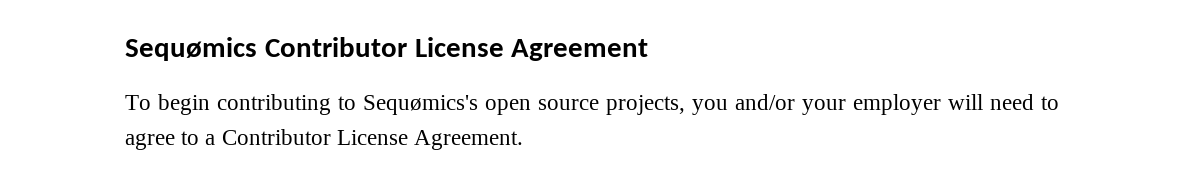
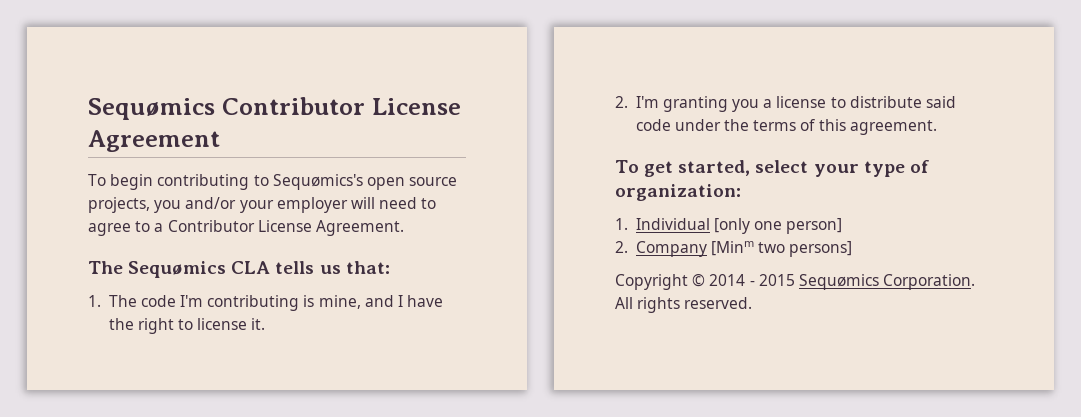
(524, 140) none -> [88,261,390,278] [88,295,444,311] [108,318,266,334] [615,96,957,112] [635,119,937,135] [615,160,929,177] [615,184,741,201] [615,218,843,234] [615,241,853,257] [615,274,976,290] [615,297,753,313] // The Sequømics CLA tells us that: // 1. The code I'm contributing is mine, and I have the right to license it. // 2. I'm granting you a license to distribute said code under the terms of this agreement. // To get started, select your type of organization: // 1. Individual [only one person] // 2. Company [Minm two persons] // Copyright © 2014 - 2015 Sequømics Corporation. All rights reserved.

